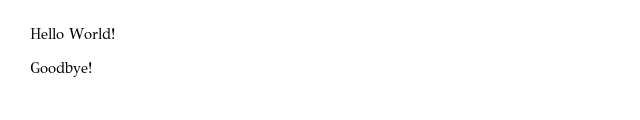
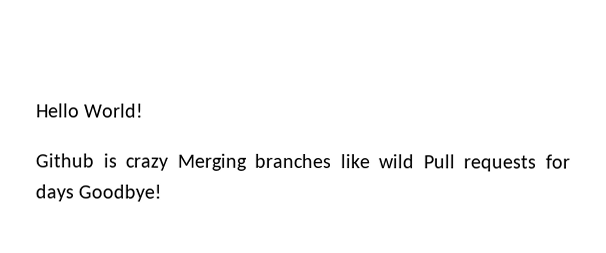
(115, 34) none -> [35,153,570,172] [35,184,74,202] Github is crazy Merging branches like wild Pull requests for days

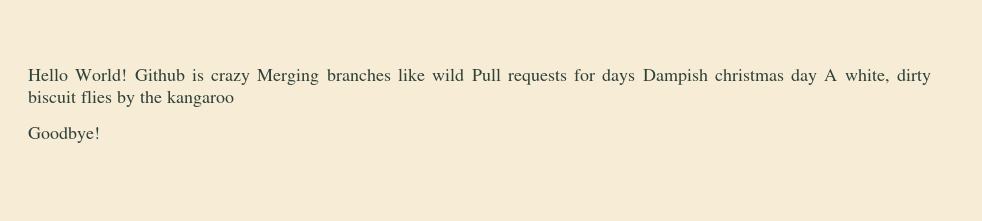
(145, 110) // -> (128, 74) none
(74, 193) none -> [642,69,932,85] [28,90,234,107] Dampish christmas day A white, dirty biscuit flies by the kangaroo //

